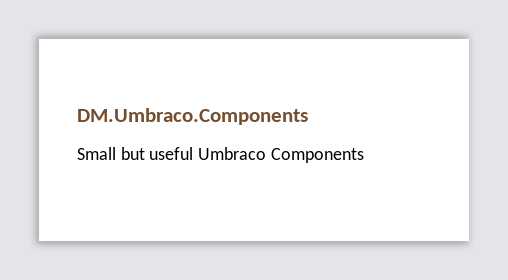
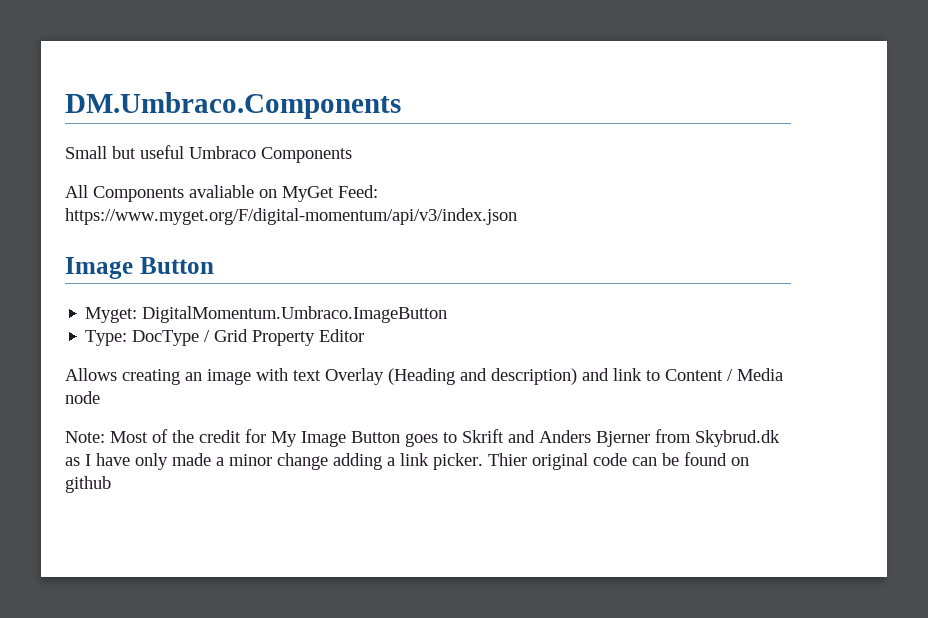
(364, 155) none -> [65,185,378,202] [65,208,517,225] [65,257,214,279] [85,306,448,323] [85,329,365,346] [65,368,783,385] [65,391,100,404] [65,429,780,447] [65,452,749,470] [65,476,111,493] // All Components avaliable on MyGet Feed: https://www.myget.org/F/digital-momentum/api/v3/index.json // Image Button // Myget: DigitalMomentum.Umbraco.ImageButton // Type: DocType / Grid Property Editor // Allows creating an image with text Overlay (Heading and description) and link to Content / Media node // Note: Most of the credit for My Image Button goes to Skrift and Anders Bjerner from Skybrud.dk as I have only made a minor change adding a link picker. Thier original code can be found on github

